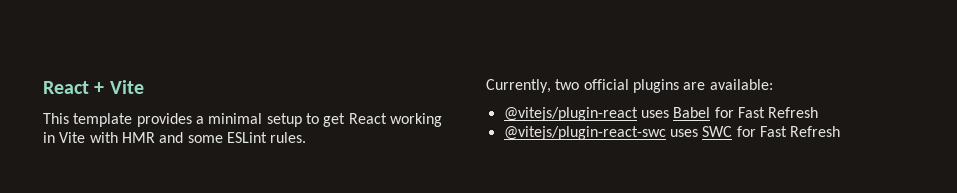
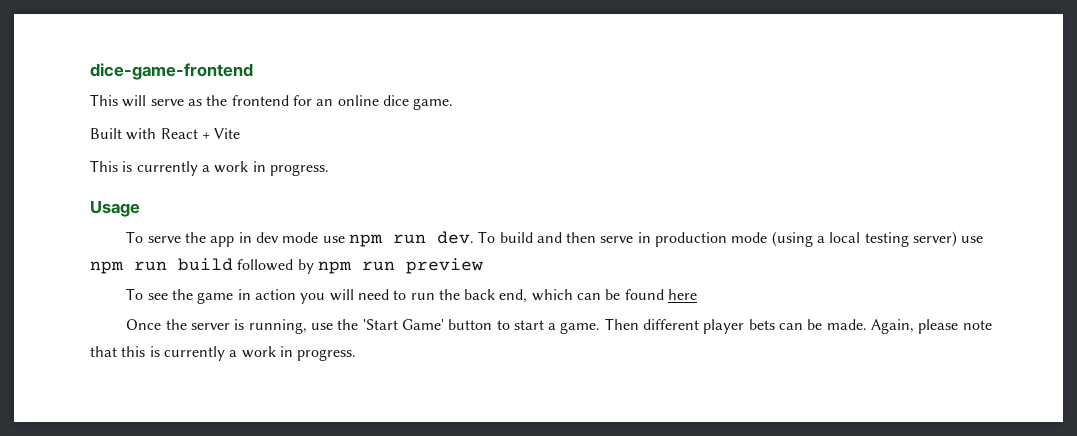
[43,80,144,94] [43,113,442,127] [43,132,307,143] [486,79,773,93] [503,107,819,121] [503,126,841,140] React + Vite // This template provides a minimal setup to get React working in Vite with HMR and some ESLint rules. // Currently, two official plugins are available: // @vitejs/plugin-react uses Babel for Fast Refresh // @vitejs/plugin-react-swc uses SWC for Fast Refresh -> [90,63,253,80] [90,94,454,110] [90,128,241,140] [90,160,329,176] [90,200,140,217] [126,231,984,247] [90,258,483,274] [126,288,698,304] [126,318,992,334] [90,346,357,361] dice-game-frontend // This will serve as the frontend for an online dice game. // Built with React + Vite // This is currently a work in progress. // Usage // To serve the app in dev mode use npm run dev. To build and then serve in production mode (using a local testing server) use npm run build followed by npm run preview // To see the game in action you will need to run the back end, which can be found here // Once the server is running, use the 'Start Game' button to start a game. Then different player bets can be made. Again, please note that this is currently a work in progress.

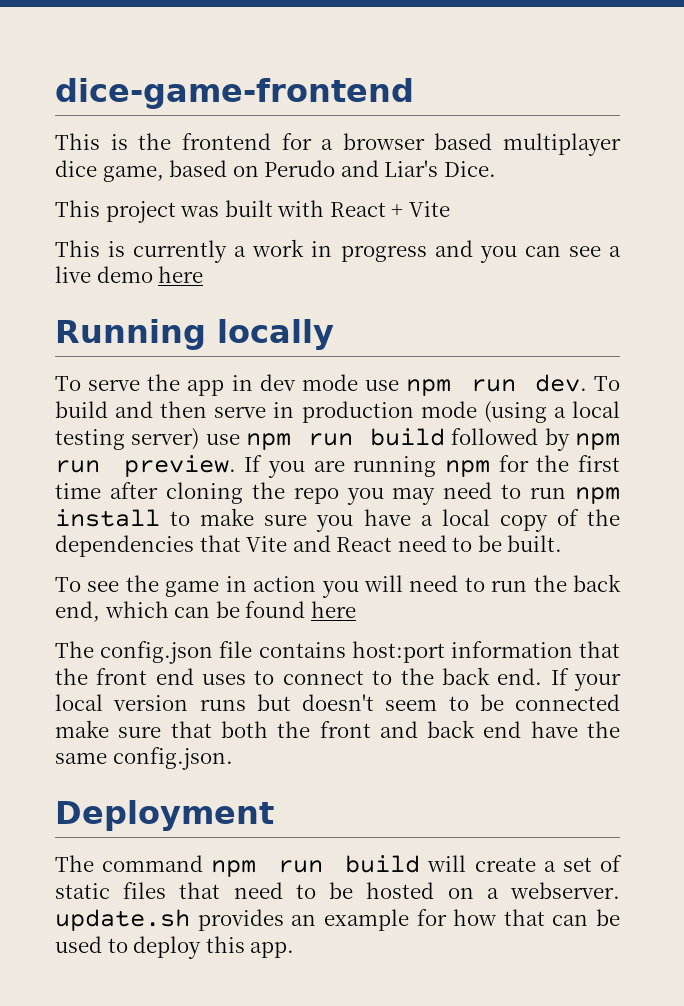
[122,95,454,110] [90,128,122,139] will serve as the frontend for an online dice game. // Built -> [110,133,621,156] [55,160,496,182] [55,200,273,223] is the frontend for a browser based multiplayer dice game, based on Perudo and Liar's Dice. // This project was built
[269,164,329,176] [90,200,140,217] progress. // Usage -> [340,240,621,263] [55,266,204,283] [55,319,334,350] progress and you can see a live demo here // Running locally
[405,258,483,274] preview -> [123,455,620,478] [55,482,620,505] [55,508,621,532] [55,535,563,557] preview. If you are running npm for the first time after cloning the repo you may need to run npm install to make sure you have a local copy of the dependencies that Vite and React need to be built.
[126,318,992,334] [90,346,357,361] Once the server is running, use the 'Start Game' button to start a game. Then different player bets can be made. Again, please note that this is currently a work in progress. -> [55,641,620,664] [55,667,622,691] [55,694,620,711] [55,720,620,738] [55,747,233,770] [55,800,274,831] [55,855,622,877] [55,882,620,899] [55,909,620,931] [55,936,295,959] The config.json file contains host:port information that the front end uses to connect to the back end. If your local version runs but doesn't seem to be connected make sure that both the front and back end have the same config.json. // Deployment // The command npm run build will create a set of static files that need to be hosted on a webserver. update.sh provides an example for how that can be used to deploy this app.

